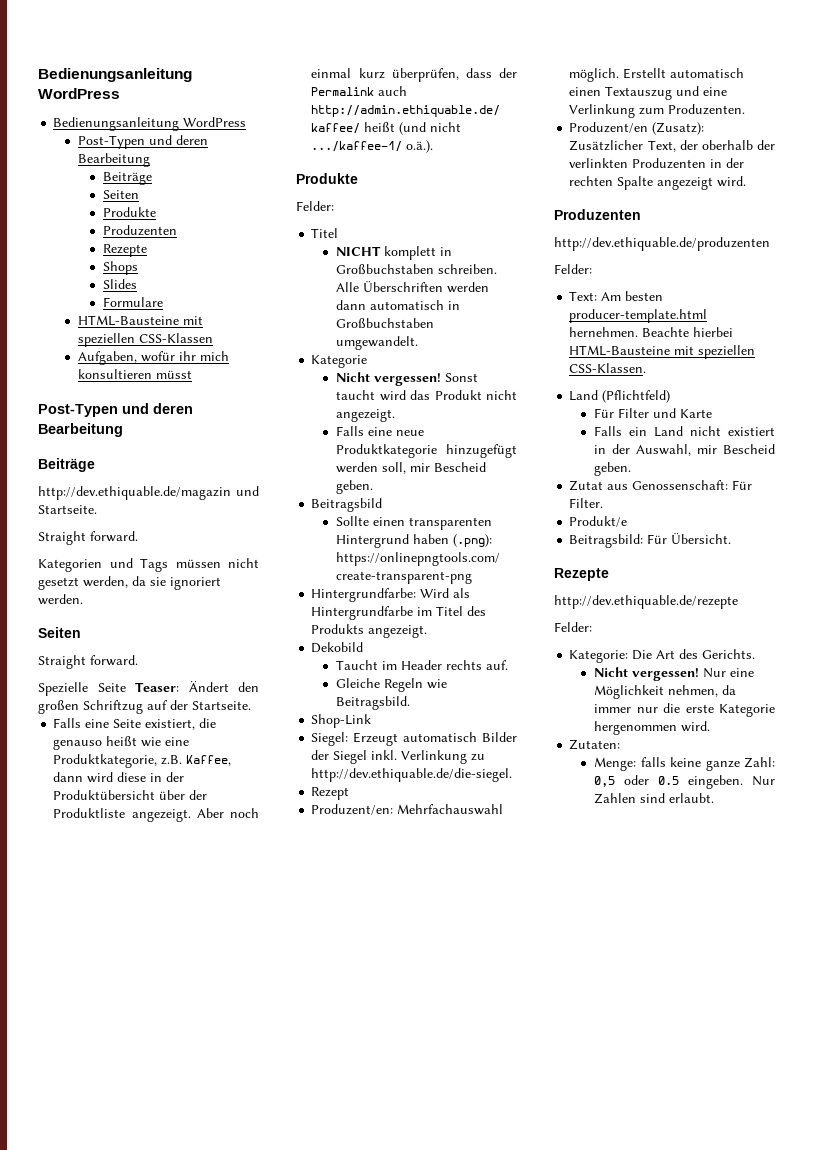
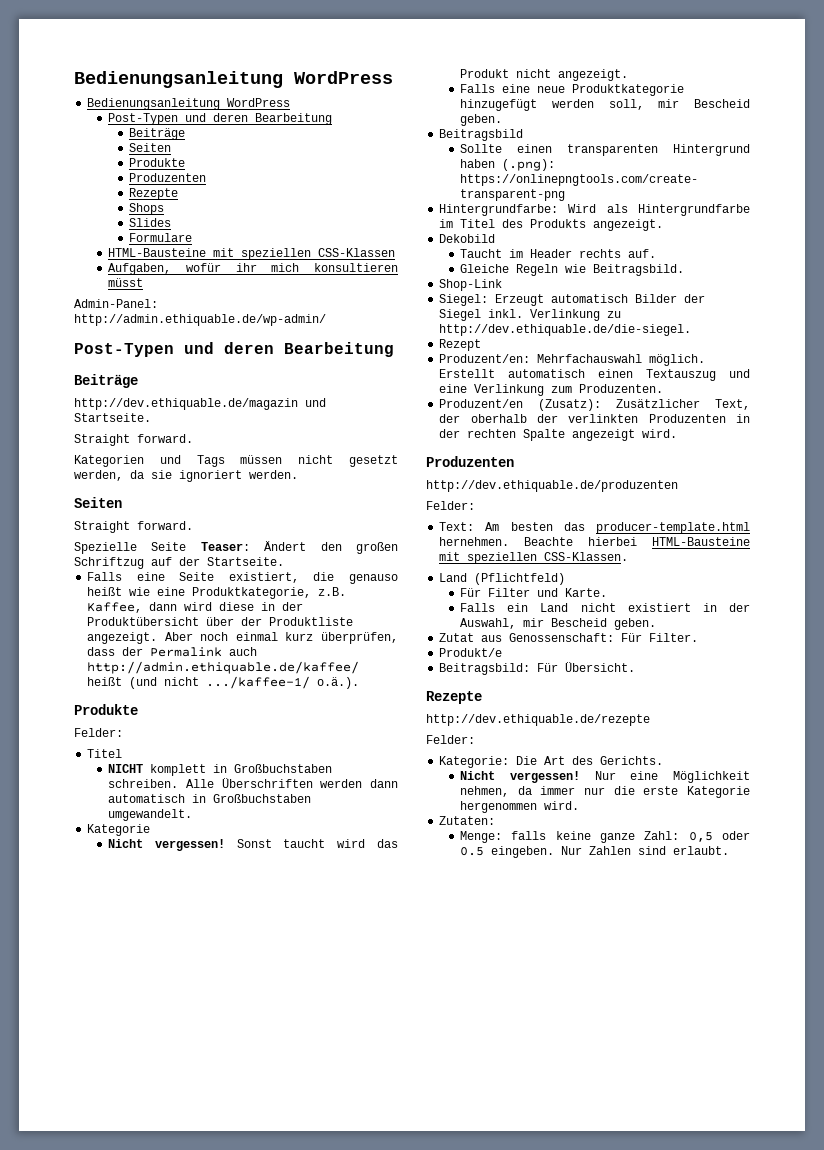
(193, 374) none -> [74,299,158,308] [74,314,326,326] // Admin-Panel: http://admin.ethiquable.de/wp-admin/
(664, 296) none -> [563,522,585,531] das
[680,409,713,418] Karte -> [564,588,607,597] Karte.

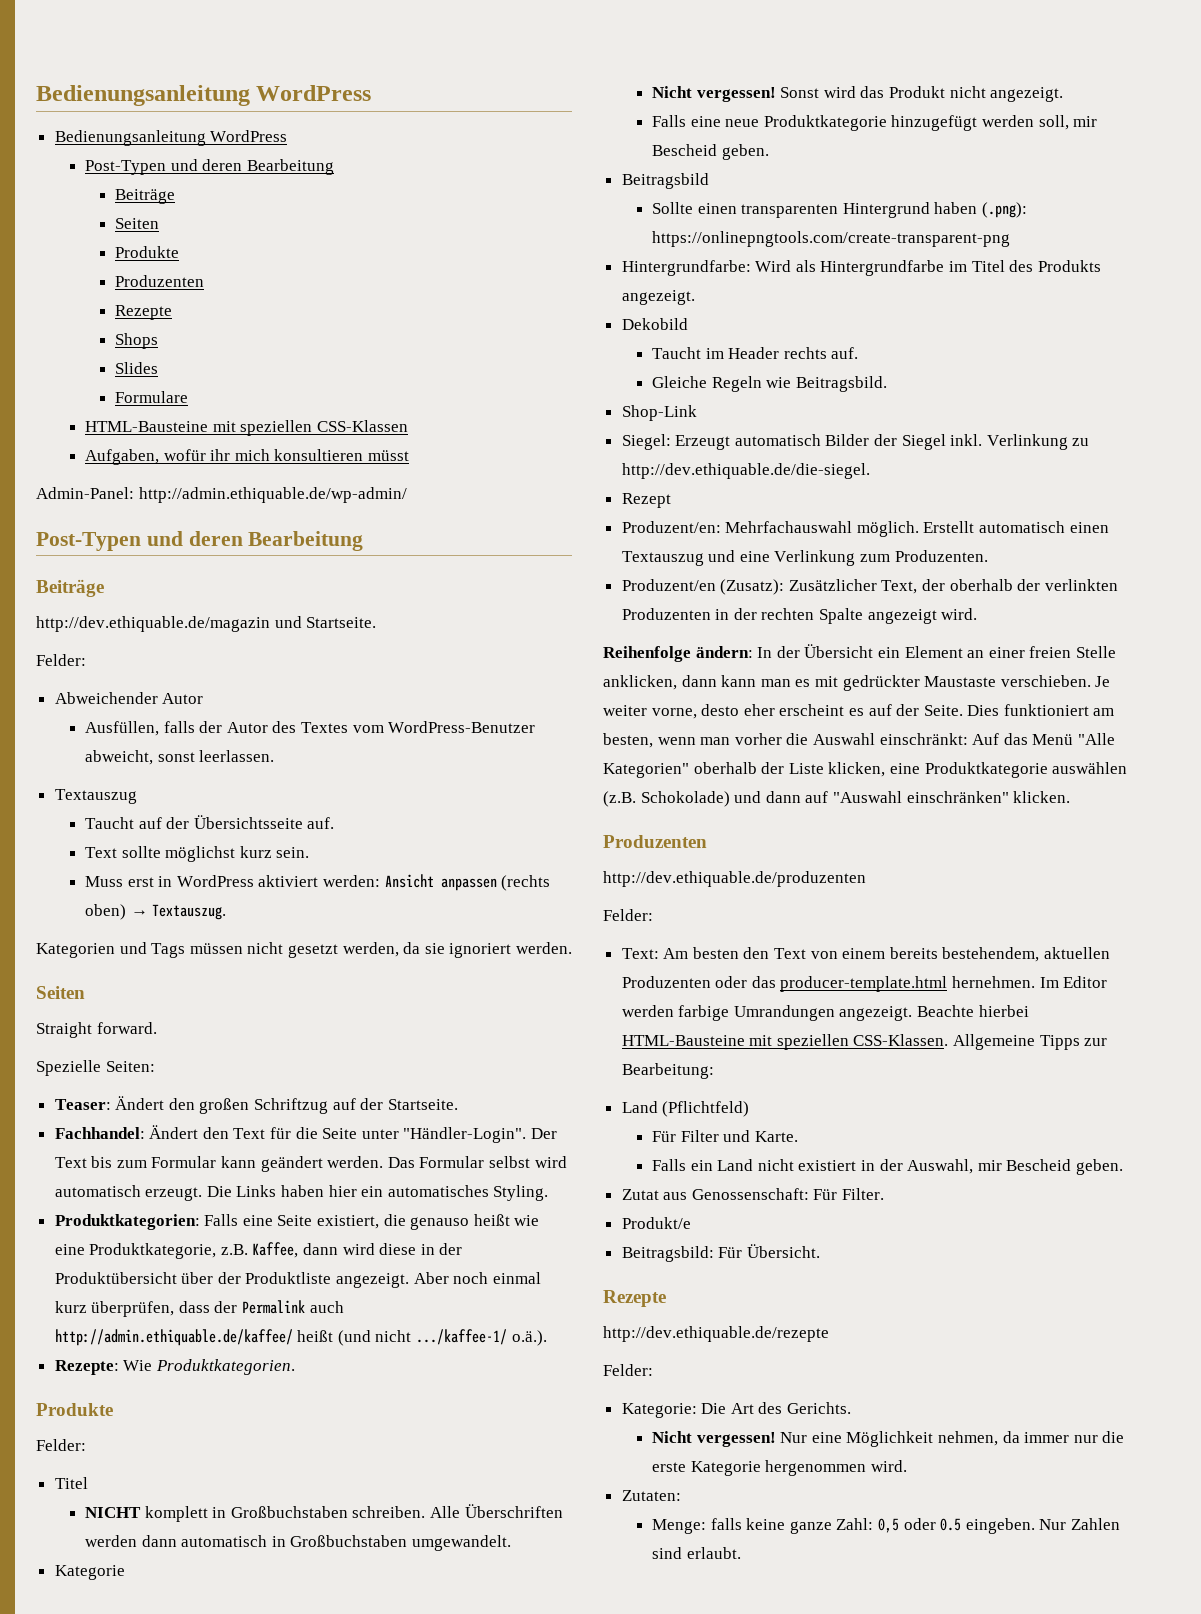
[74,434,193,446] Straight forward. -> [36,654,86,666] [54,692,204,704] [85,721,536,736] [85,750,275,765] [54,789,137,804] [85,815,335,829] [85,846,310,862] [85,874,551,891] [85,904,227,920] Felder: // Abweichender Autor // Ausfüllen, falls der Autor des Textes vom WordPress-Benutzer abweicht, sonst leerlassen. // Textauszug // Taucht auf der Übersichtsseite auf. // Text sollte möglichst kurz sein. // Muss erst in WordPress aktiviert werden: Ansicht anpassen (rechts oben) → Textauszug.
[151,542,187,551] Seite -> [105,1061,155,1072] Seiten: //
(284, 561) none -> [54,1125,558,1143] [54,1156,567,1172] [54,1185,549,1201] [54,1214,200,1230] Fachhandel: Ändert den Text für die Seite unter "Händler-Login". Der Text bis zum Formular kann geändert werden. Das Formular selbst wird automatisch erzeugt. Die Links haben hier ein automatisches Styling. // Produktkategorien:
(360, 683) none -> [54,1359,295,1375] // Rezepte: Wie Produktkategorien.
[283,839,326,848] taucht -> (820, 92) none
(678, 433) none -> [603,644,1116,662] [603,675,1111,691] [603,704,1115,719] [603,733,1115,748] [603,762,1128,778] [603,791,1071,807] // Reihenfolge ändern: In der Übersicht ein Element an einer freien Stelle anklicken, dann kann man es mit gedrückter Maustaste verschieben. Je weiter vorne, desto eher erscheint es auf der Seite. Dies funktioniert am besten, wenn man vorher die Auswahl einschränkt: Auf das Menü "Alle Kategorien" oberhalb der Liste klicken, eine Produktkategorie auswählen (z.B. Schokolade) und dann auf "Auswahl einschränken" klicken.
[563,522,750,534] [439,537,510,546] das producer-template.html hernehmen. -> [743,947,1111,962] [621,976,1108,992] [621,1005,913,1021] den Text von einem bereits bestehendem, aktuellen Produzenten oder das producer-template.html hernehmen. Im Editor werden farbige Umrandungen angezeigt.
(629, 556) none -> [953,1034,1108,1050] [621,1063,714,1079] Allgemeine Tipps zur Bearbeitung:

